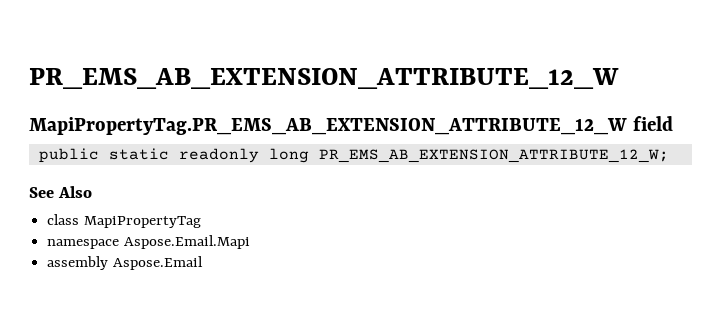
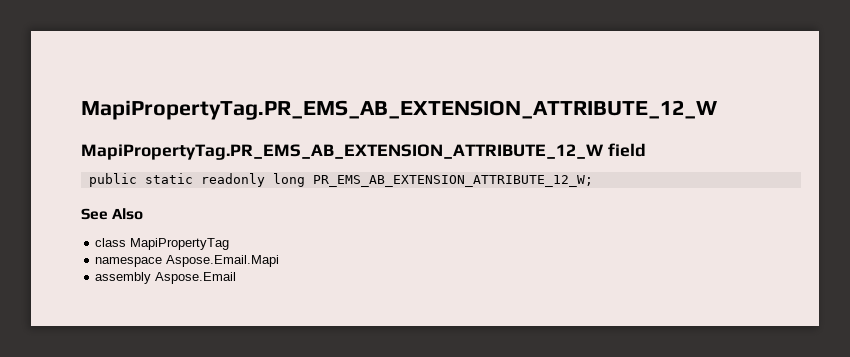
[29,68,619,89] PR_EMS_AB_EXTENSION_ATTRIBUTE_12_W -> [81,100,717,120] MapiPropertyTag.PR_EMS_AB_EXTENSION_ATTRIBUTE_12_W

